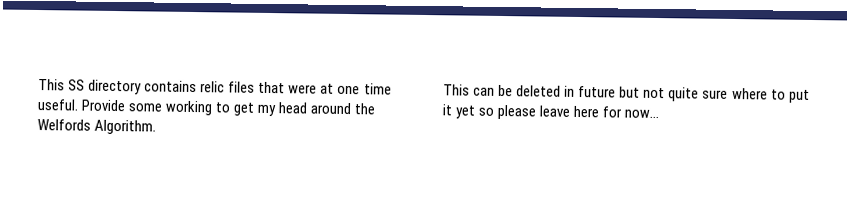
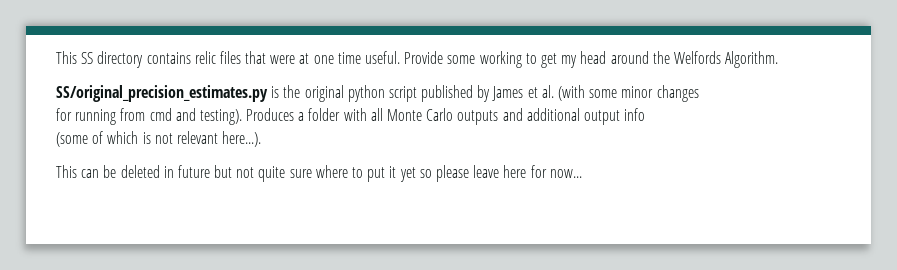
(157, 127) none -> [56,85,699,102] [56,108,646,125] [56,131,262,147] // SS/original_precision_estimates.py is the original python script published by James et al. (with some minor changes // for running from cmd and testing). Produces a folder with all Monte Carlo outputs and additional output info // (some of which is not relevant here...).

